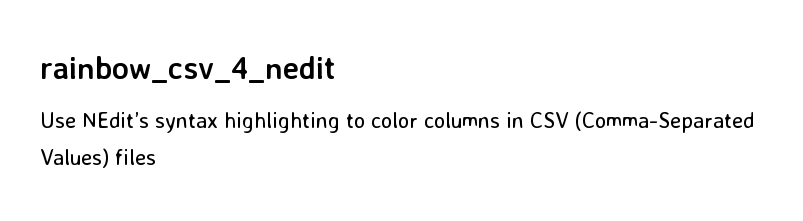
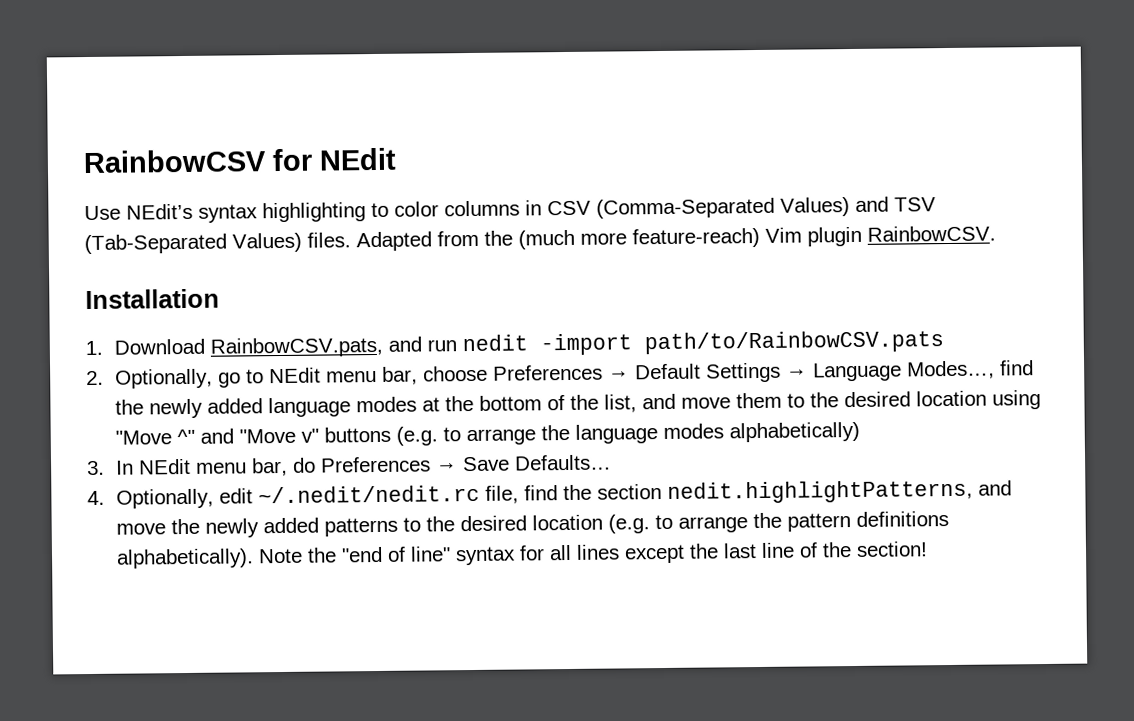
[40,56,335,83] rainbow_csv_4_nedit -> [83,147,396,174] RainbowCSV for NEdit
[114,149,156,165] files -> [855,196,936,212] [84,225,996,255] [85,288,220,310] [85,330,944,358] [86,360,1034,389] [114,390,1041,419] [114,421,860,446] [87,454,612,477] [87,479,1012,509] [115,511,949,538] [115,541,928,569] and TSV (Tab-Separated Values) files. Adapted from the (much more feature-reach) Vim plugin RainbowCSV. // Installation // 1. Download RainbowCSV.pats, and run nedit -import path/to/RainbowCSV.pats // 2. Optionally, go to NEdit menu bar, choose Preferences → Default Settings → Language Modes…, find the newly added language modes at the bottom of the list, and move them to the desired location using "Move ^" and "Move v" buttons (e.g. to arrange the language modes alphabetically) // 3. In NEdit menu bar, do Preferences → Save Defaults… // 4. Optionally, edit ~/.nedit/nedit.rc file, find the section nedit.highlightPatterns, and move the newly added patterns to the desired location (e.g. to arrange the pattern definitions alphabetically). Note the "end of line" syntax for all lines except the last line of the section!

